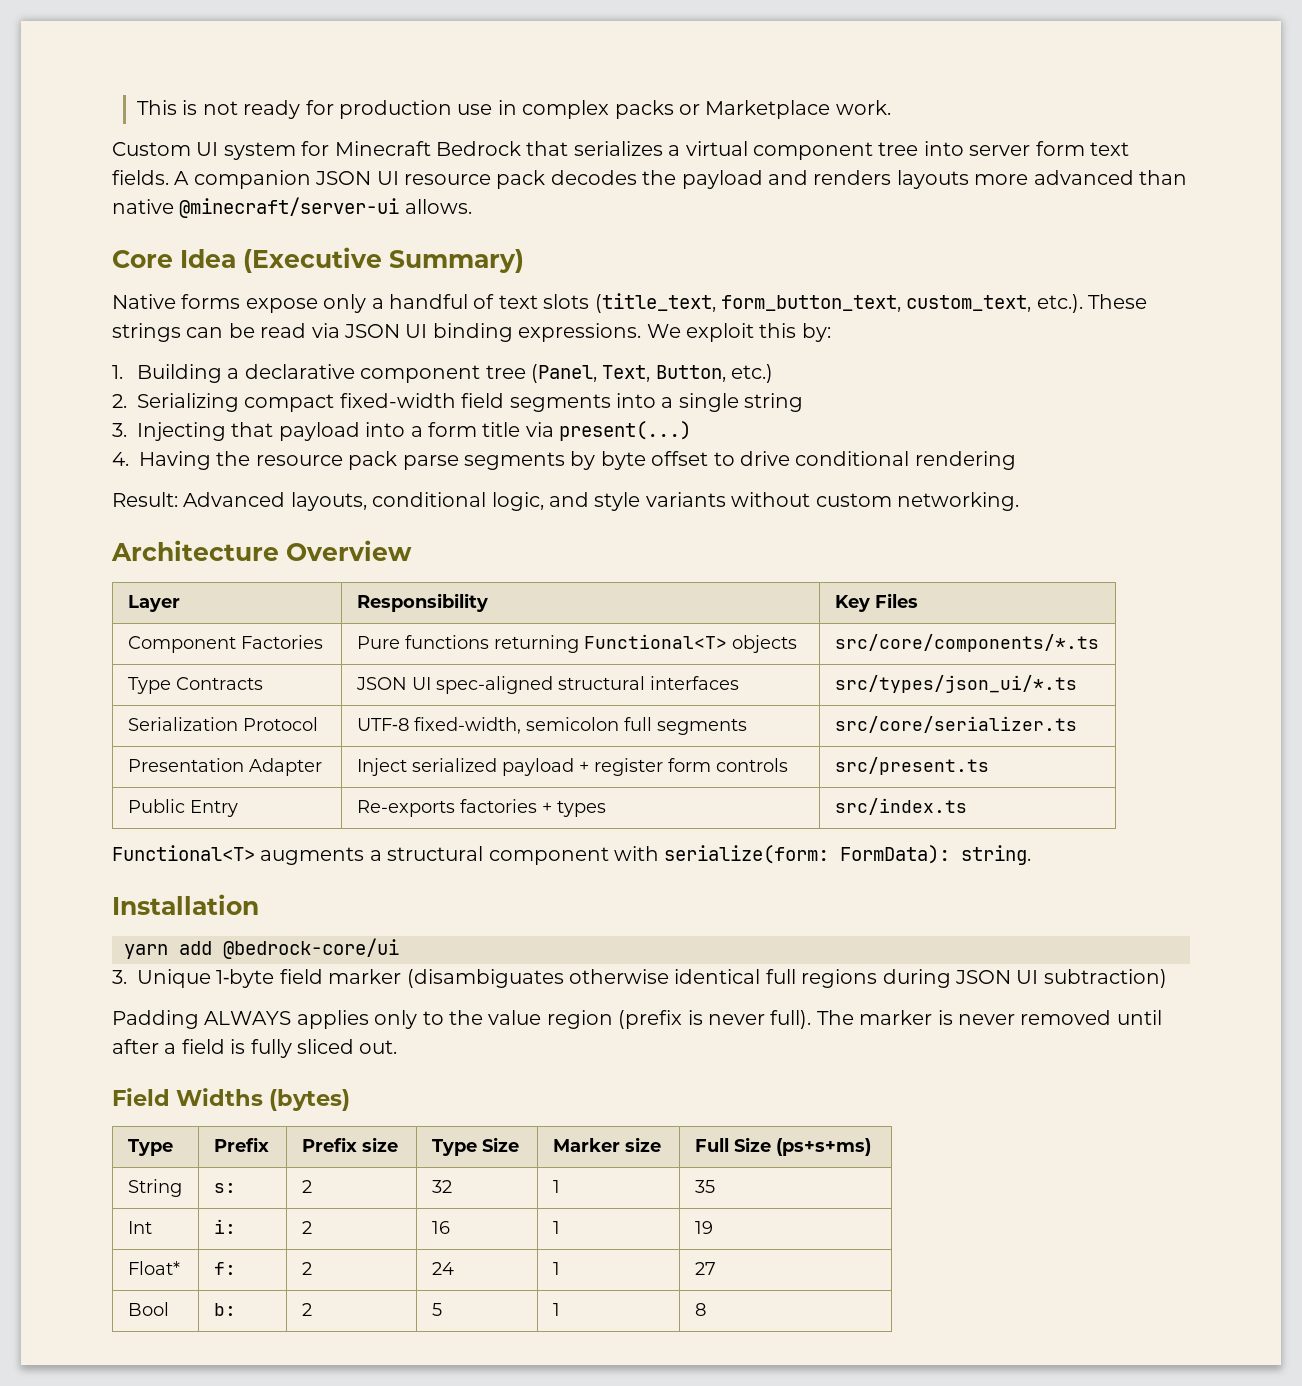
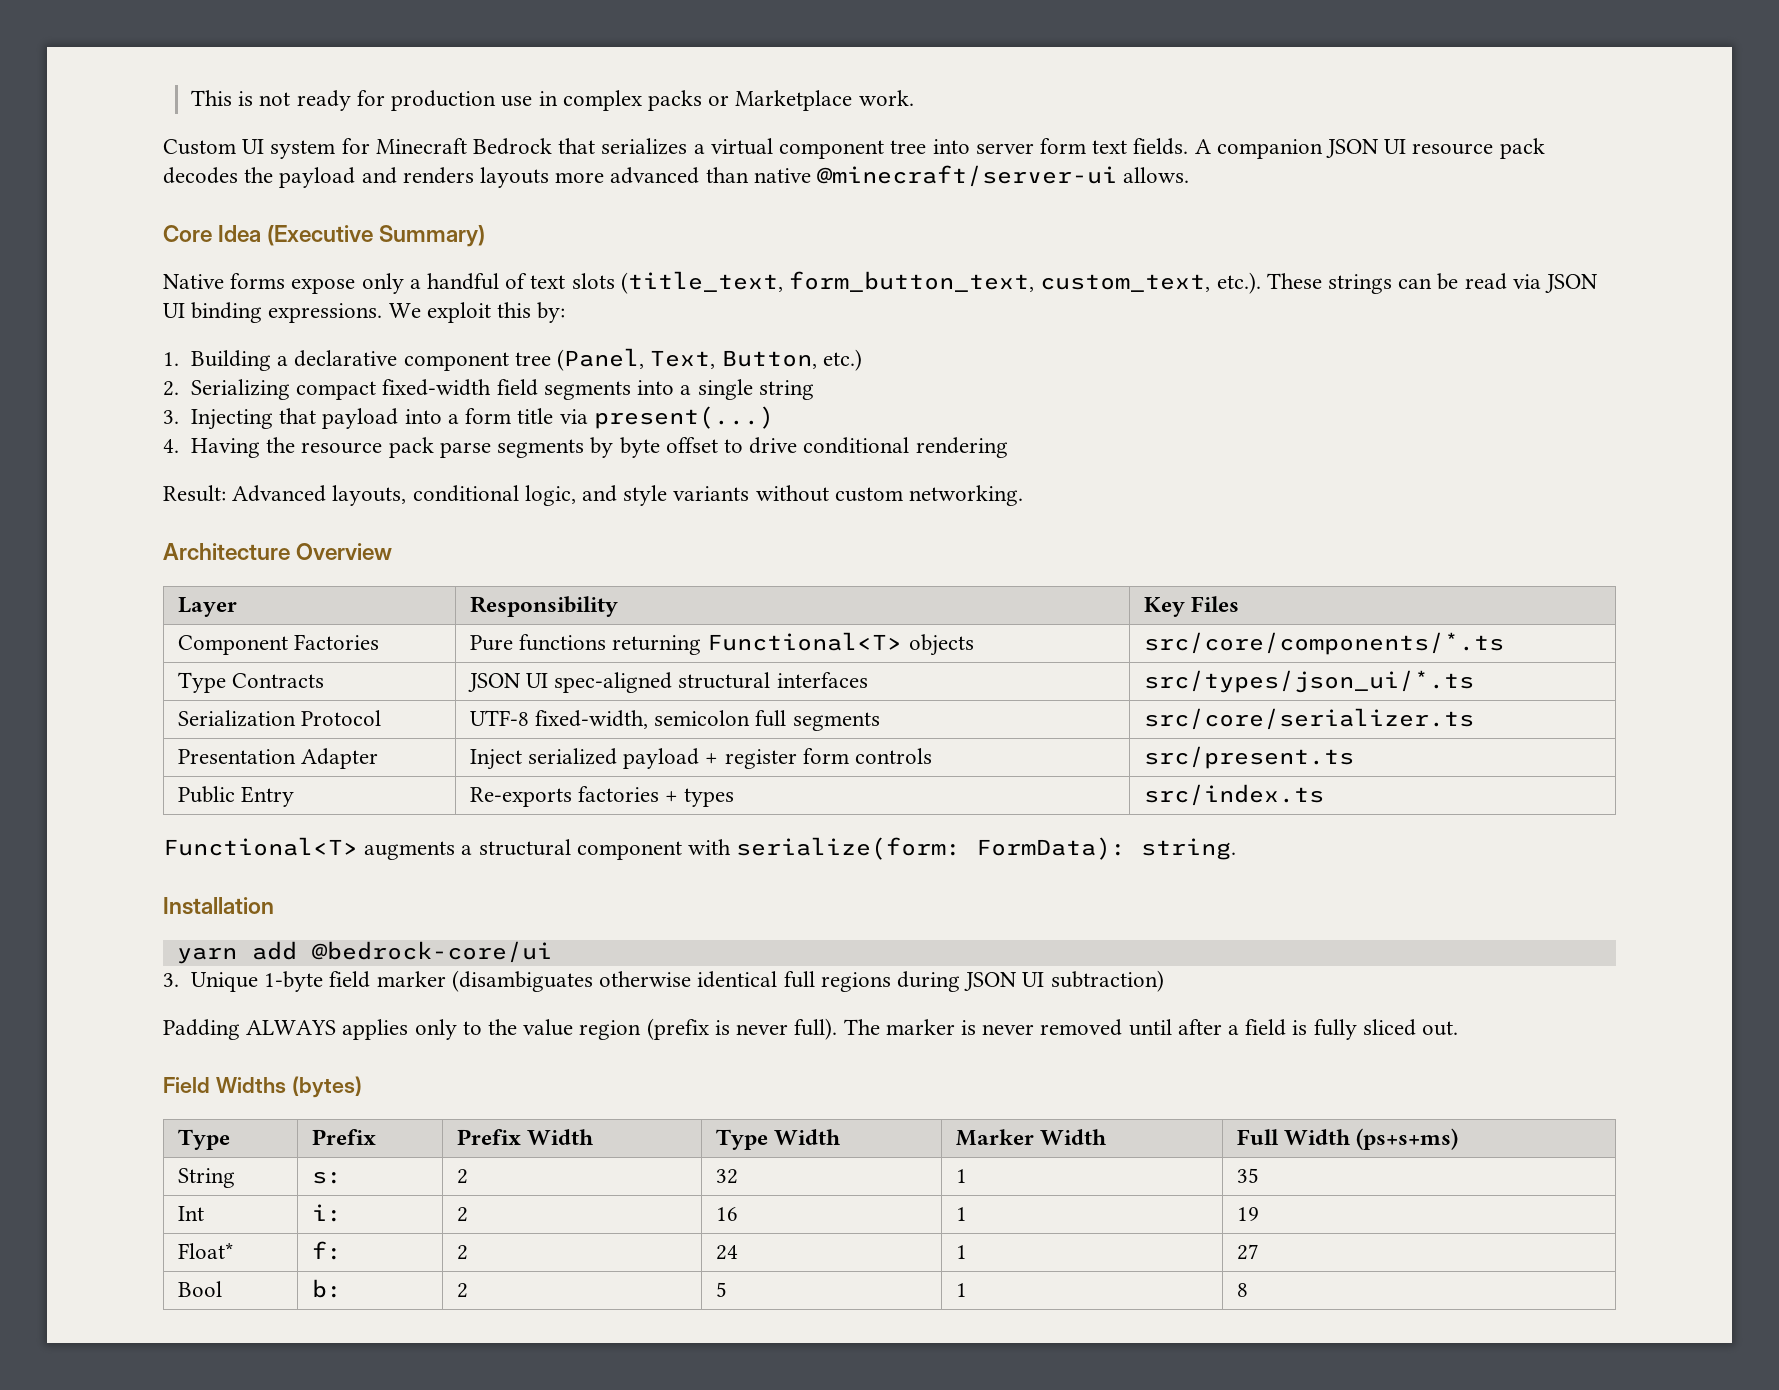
[361,1137,398,1152] [431,1137,519,1156] size | Type Size -> [526,1129,594,1145] [715,1129,841,1150] Width | Type Width
[624,1137,661,1152] size -> [1039,1129,1107,1145] Width
[733,1137,771,1152] Size -> [1283,1129,1351,1145] Width

